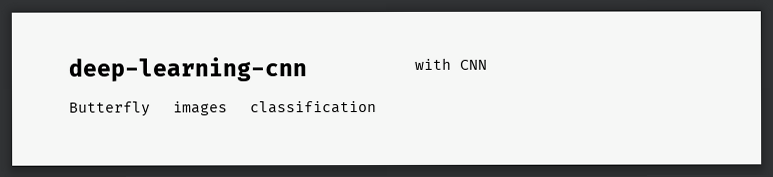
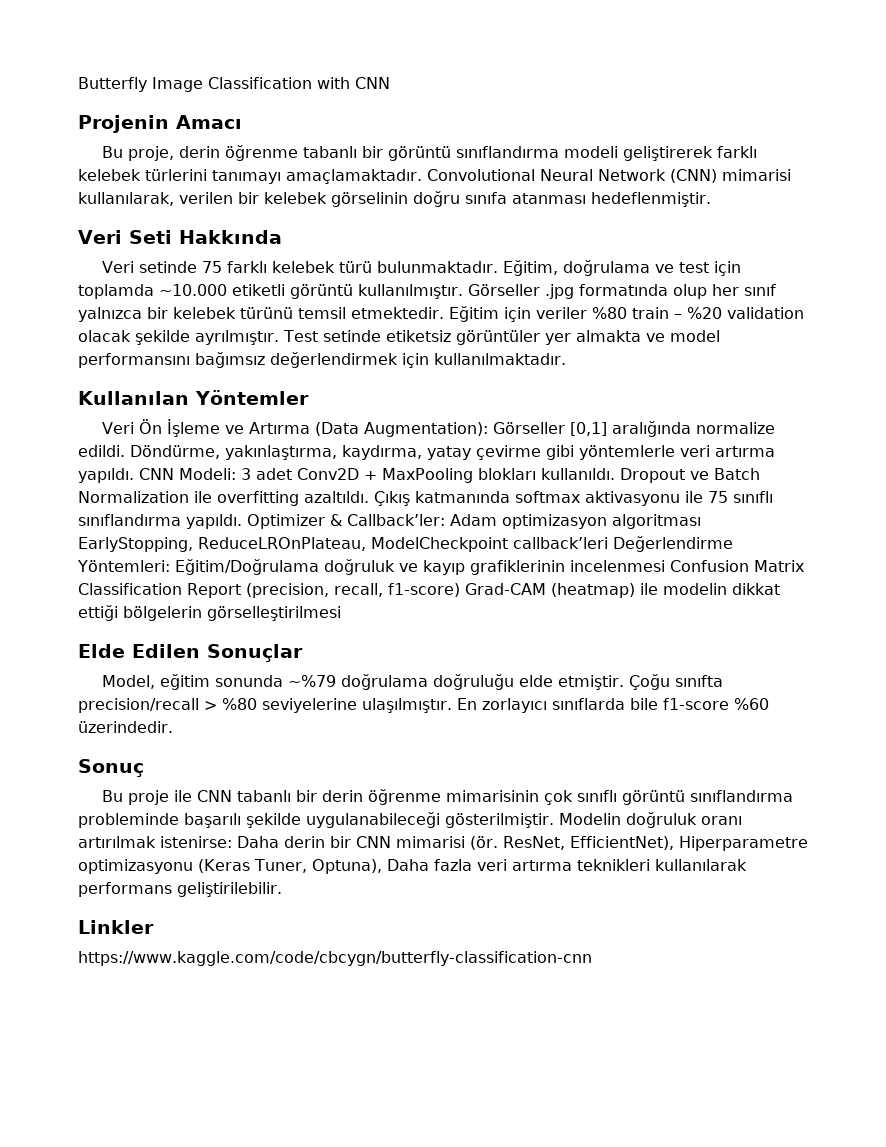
[68,57,307,82] [69,101,377,117] [414,57,487,70] deep-learning-cnn // Butterfly images classification with CNN -> [78,77,390,92] [78,115,242,133] [101,145,757,161] [78,169,791,184] [78,191,711,207] [78,230,282,244] [101,260,741,276] [78,284,776,299] [78,306,804,322] [78,330,720,345] [78,352,566,368] [78,390,309,405] [101,419,775,437] [78,445,775,460] [78,468,760,483] [78,491,773,506] [78,514,701,529] [78,536,733,552] [77,559,804,575] [78,583,780,598] [78,605,341,621] [78,644,303,662] [101,674,723,690] [78,698,769,713] [78,721,173,733] [78,759,144,777] [101,789,793,805] [78,812,742,828] [78,836,808,851] [78,859,747,874] [78,882,282,897] [78,920,154,934] [78,951,592,966] Butterfly Image Classification with CNN // Projenin Amacı // Bu proje, derin öğrenme tabanlı bir görüntü sınıflandırma modeli geliştirerek farklı kelebek türlerini tanımayı amaçlamaktadır. Convolutional Neural Network (CNN) mimarisi kullanılarak, verilen bir kelebek görselinin doğru sınıfa atanması hedeflenmiştir. // Veri Seti Hakkında // Veri setinde 75 farklı kelebek türü bulunmaktadır. Eğitim, doğrulama ve test için toplamda ~10.000 etiketli görüntü kullanılmıştır. Görseller .jpg formatında olup her sınıf yalnızca bir kelebek türünü temsil etmektedir. Eğitim için veriler %80 train – %20 validation olacak şekilde ayrılmıştır. Test setinde etiketsiz görüntüler yer almakta ve model performansını bağımsız değerlendirmek için kullanılmaktadır. // Kullanılan Yöntemler // Veri Ön İşleme ve Artırma (Data Augmentation): Görseller [0,1] aralığında normalize edildi. Döndürme, yakınlaştırma, kaydırma, yatay çevirme gibi yöntemlerle veri artırma yapıldı. CNN Modeli: 3 adet Conv2D + MaxPooling blokları kullanıldı. Dropout ve Batch Normalization ile overfitting azaltıldı. Çıkış katmanında softmax aktivasyonu ile 75 sınıflı sınıflandırma yapıldı. Optimizer & Callback’ler: Adam optimizasyon algoritması EarlyStopping, ReduceLROnPlateau, ModelCheckpoint callback’leri Değerlendirme Yöntemleri: Eğitim/Doğrulama doğruluk ve kayıp grafiklerinin incelenmesi Confusion Matrix Classification Report (precision, recall, f1-score) Grad-CAM (heatmap) ile modelin dikkat ettiği bölgelerin görselleştirilmesi // Elde Edilen Sonuçlar // Model, eğitim sonunda ~%79 doğrulama doğruluğu elde etmiştir. Çoğu sınıfta precision/recall > %80 seviyelerine ulaşılmıştır. En zorlayıcı sınıflarda bile f1-score %60 üzerindedir. // Sonuç // Bu proje ile CNN tabanlı bir derin öğrenme mimarisinin çok sınıflı görüntü sınıflandırma probleminde başarılı şekilde uygulanabileceği gösterilmiştir. Modelin doğruluk oranı artırılmak istenirse: Daha derin bir CNN mimarisi (ör. ResNet, EfficientNet), Hiperparametre optimizasyonu (Keras Tuner, Optuna), Daha fazla veri artırma teknikleri kullanılarak performans geliştirilebilir. // Linkler // https://www.kaggle.com/code/cbcygn/butterfly-classification-cnn

